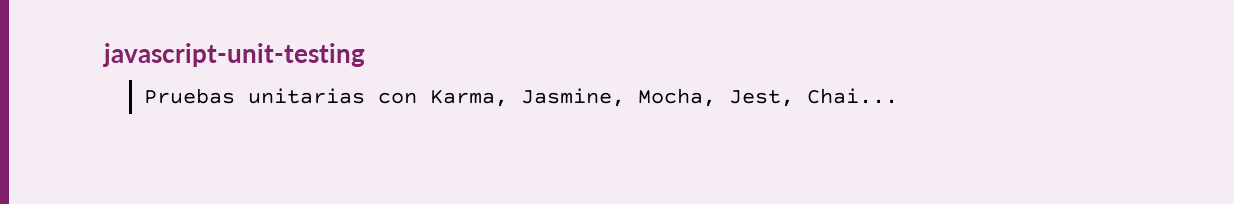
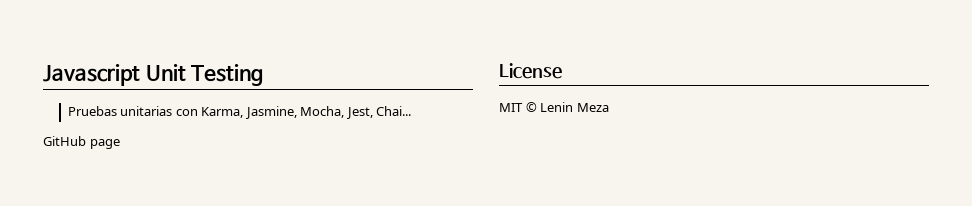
[103,43,365,67] javascript-unit-testing -> [43,64,264,86] Javascript Unit Testing
(899, 96) none -> [43,136,120,149] [499,63,562,79] [499,102,609,112] // GitHub page // License // MIT © Lenin Meza

